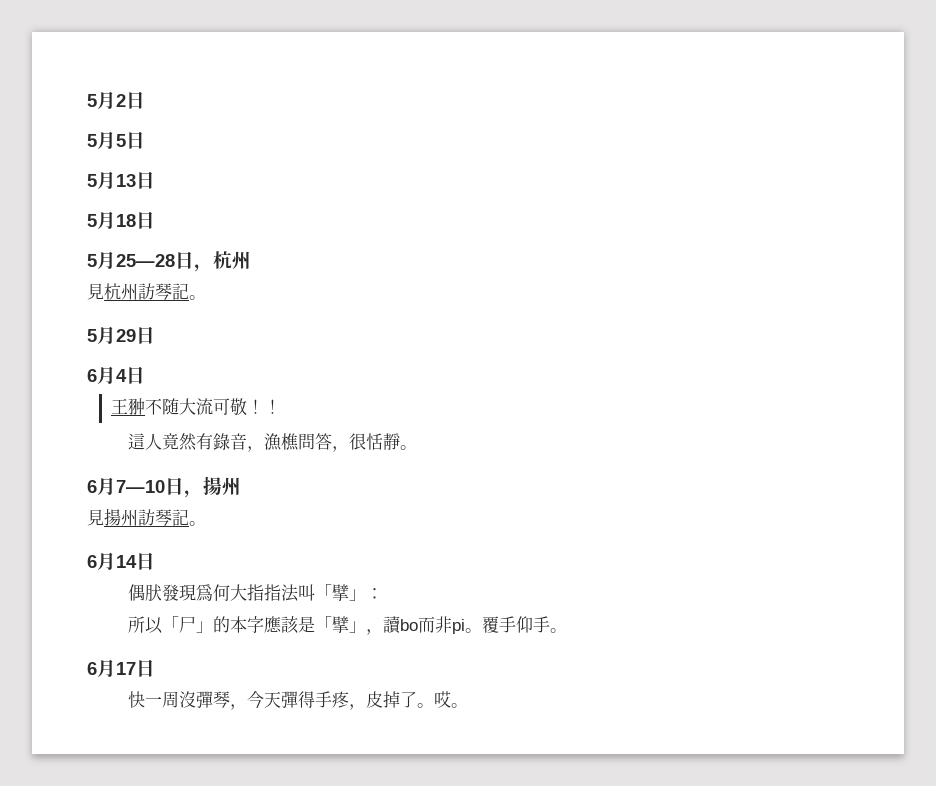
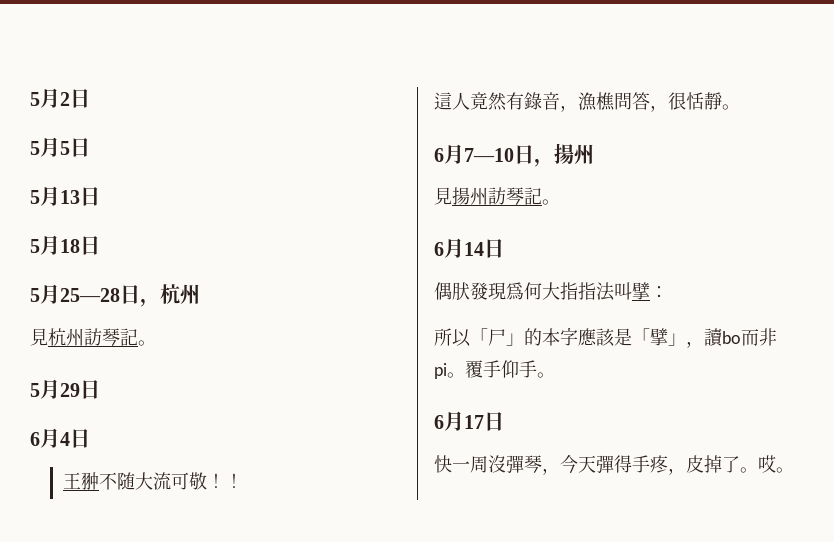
[315,584,367,601] 「擘」 -> [632,282,650,300] 擘

